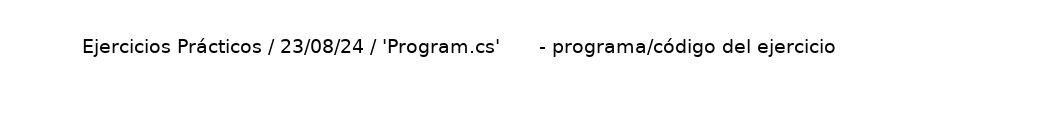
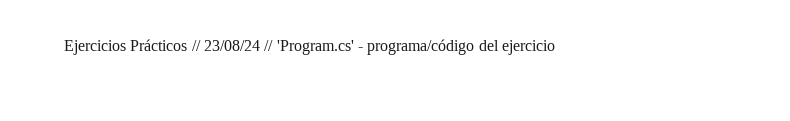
[268,39,377,55] / 23/08/24 / -> [191,40,274,51] // 23/08/24 //

